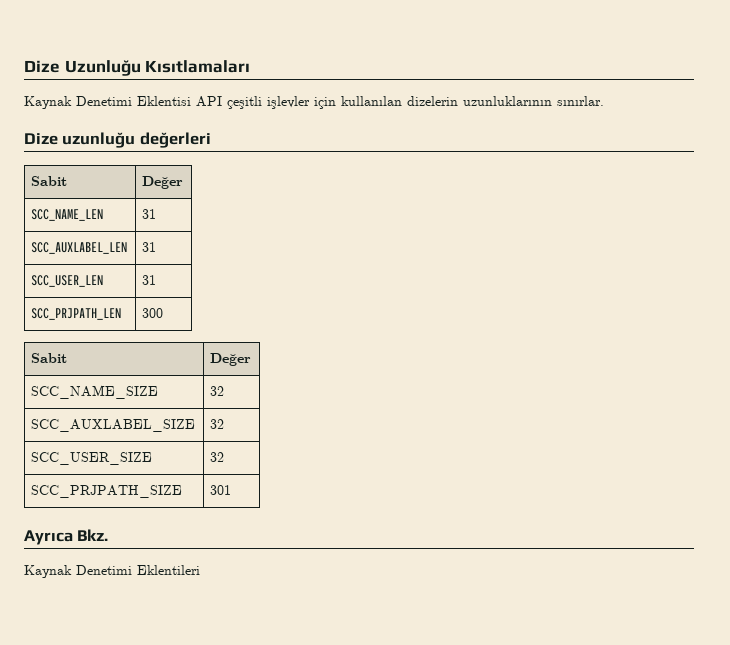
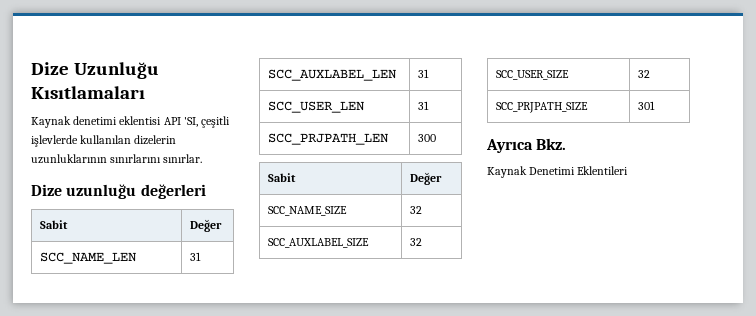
[76,96,336,109] Denetimi Eklentisi API çeşitli işlevler için -> [73,116,231,128] [31,135,78,147] denetimi eklentisi API 'SI, çeşitli işlevlerde
(552, 101) none -> [110,154,162,163] sınırlarını

